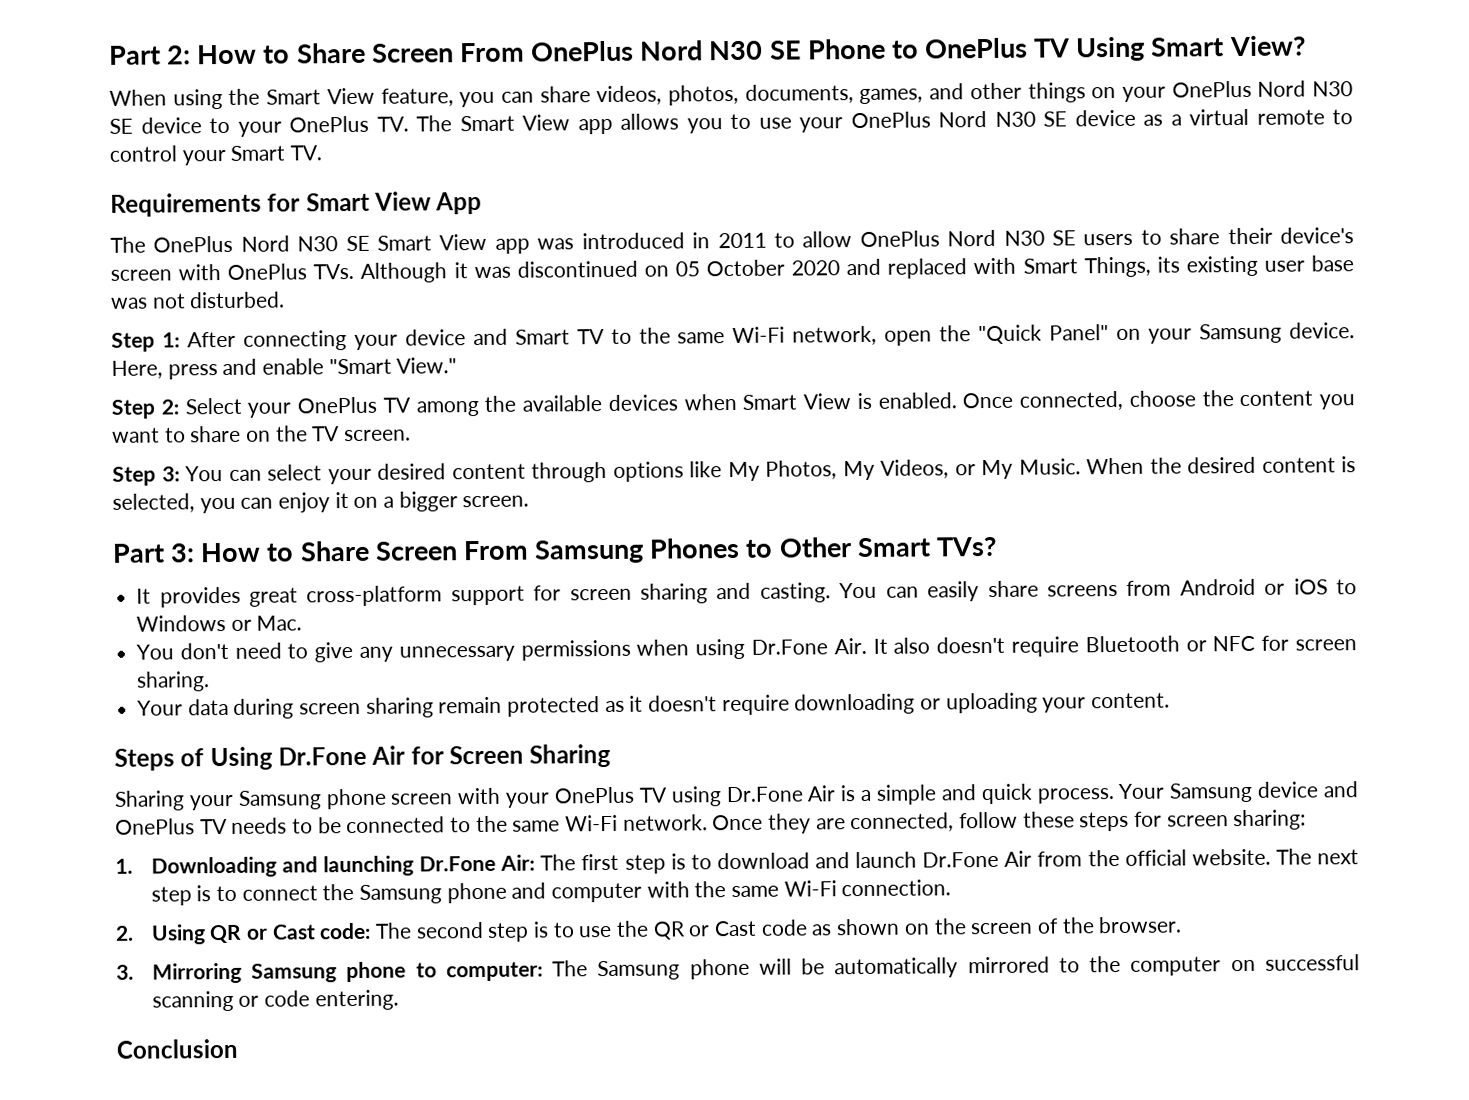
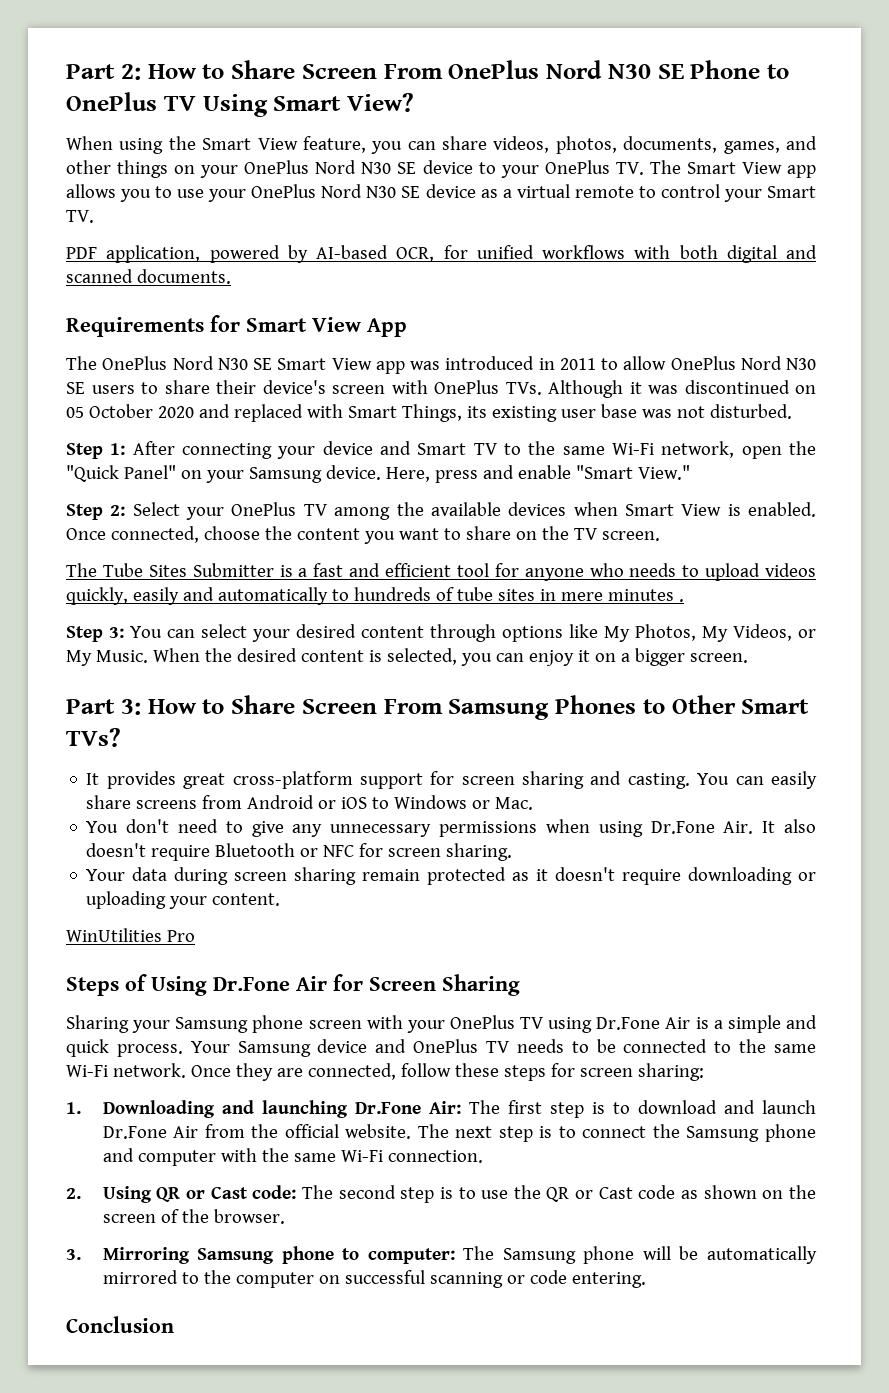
(323, 153) none -> [66,245,817,263] [66,269,231,284] // PDF application, powered by AI-based OCR, for unified workflows with both digital and scanned documents.
(412, 435) none -> [66,563,816,581] [66,587,684,605] // The Tube Sites Submitter is a fast and efficient tool for anyone who needs to upload videos quickly, easily and automatically to hundreds of tube sites in mere minutes .
(1171, 700) none -> [66,928,195,942] // WinUtilities Pro

